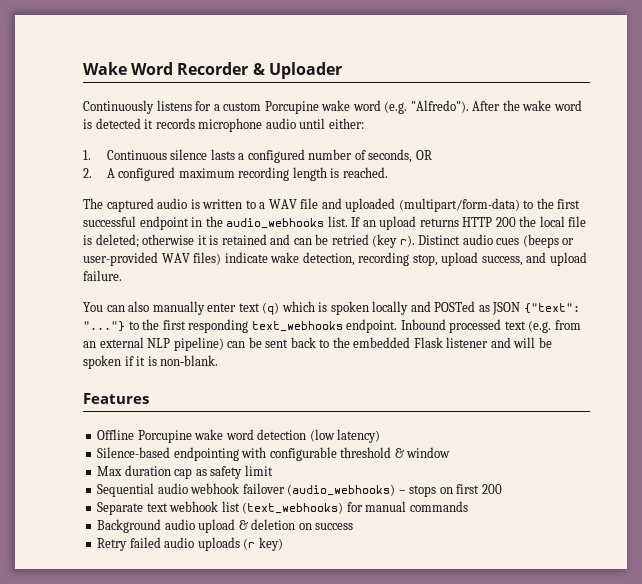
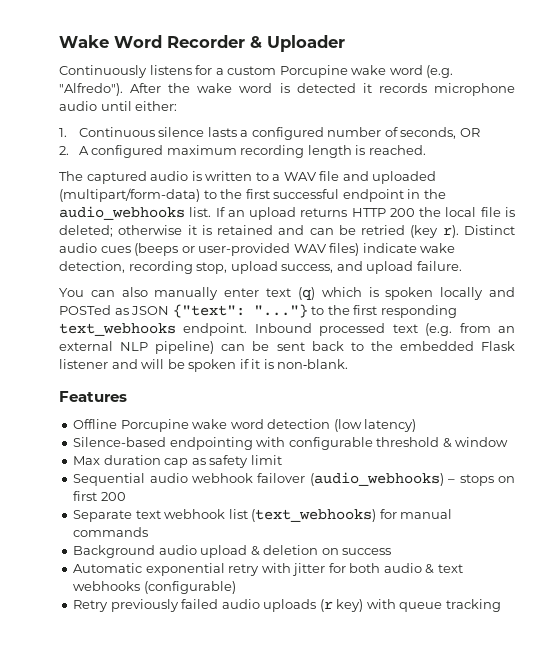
(354, 526) none -> [73,563,463,576] [73,581,236,594] // Automatic exponential retry with jitter for both audio & text webhooks (configurable)
(128, 544) none -> [110,599,179,612] previously
(283, 544) none -> [366,599,501,612] with queue tracking

